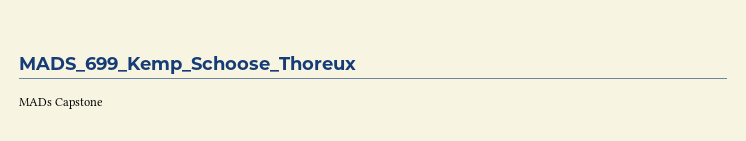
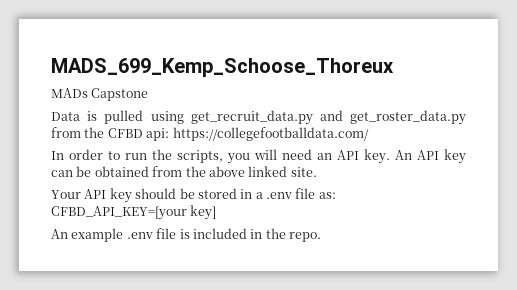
(104, 103) none -> [51,110,466,125] [51,127,369,141] [51,149,466,164] [51,166,317,177] [51,188,336,203] [51,205,217,220] [51,228,321,242] // Data is pulled using get_recruit_data.py and get_roster_data.py from the CFBD api: https://collegefootballdata.com/ // In order to run the scripts, you will need an API key. An API key can be obtained from the above linked site. // Your API key should be stored in a .env file as: CFBD_API_KEY=[your key] // An example .env file is included in the repo.

